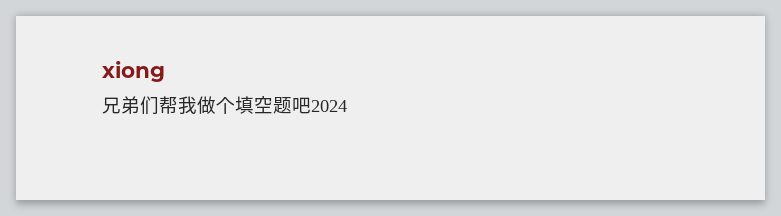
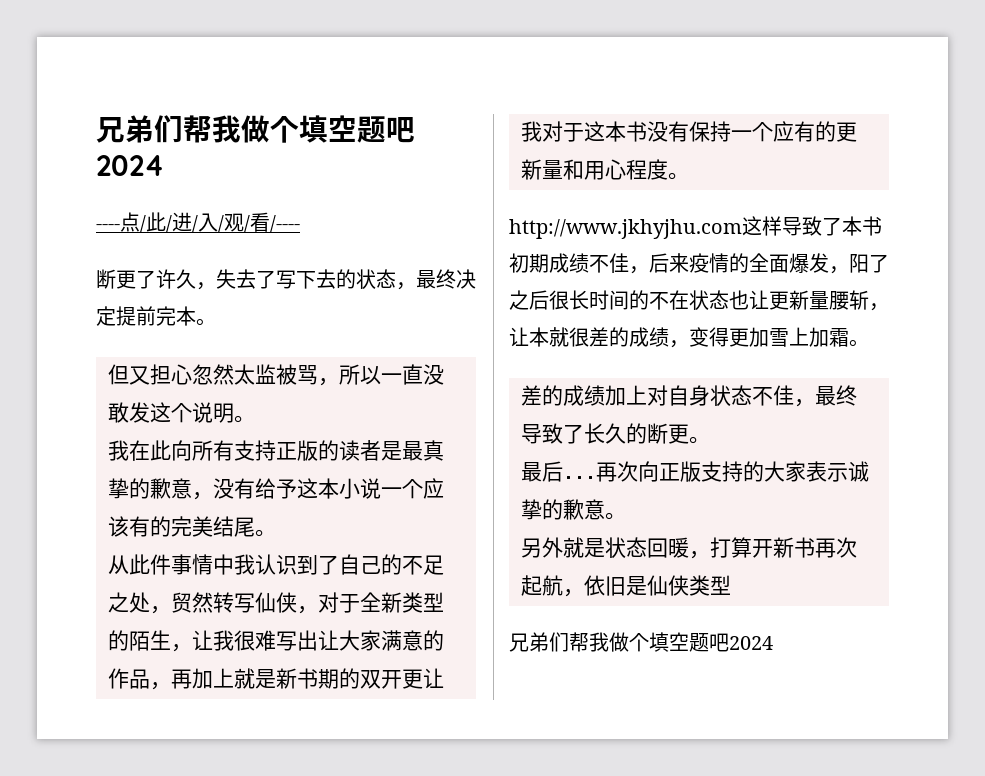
[102,61,165,82] xiong -> [96,115,415,143] [96,155,164,176] [96,212,300,233] [96,269,476,290] [96,306,216,326] [108,364,444,386] [108,402,255,423] [108,440,444,461] [108,478,444,500] [108,516,276,537] [108,554,444,575] [108,592,444,614] [108,630,444,652] [108,668,444,690] [521,121,857,142] [521,159,689,180] [509,216,882,239] [509,253,889,274] [509,290,889,311] [509,327,869,348] [521,385,857,407] [521,423,710,444] [521,461,869,482] [521,499,626,520] [521,537,857,559] [521,575,731,597] 兄弟们帮我做个填空题吧2024 // ----点/此/进/入/观/看/---- // 断更了许久，失去了写下去的状态，最终决定提前完本。 // 但又担心忽然太监被骂，所以一直没敢发这个说明。 // 我在此向所有支持正版的读者是最真挚的歉意，没有给予这本小说一个应该有的完美结尾。 // 从此件事情中我认识到了自己的不足之处，贸然转写仙侠，对于全新类型的陌生，让我很难写出让大家满意的作品，再加上就是新书期的双开更让我对于这本书没有保持一个应有的更新量和用心程度。 // http://www.jkhyjhu.com这样导致了本书初期成绩不佳，后来疫情的全面爆发，阳了之后很长时间的不在状态也让更新量腰斩，让本就很差的成绩，变得更加雪上加霜。 // 差的成绩加上对自身状态不佳，最终导致了长久的断更。 // 最后...再次向正版支持的大家表示诚挚的歉意。 // 另外就是状态回暖，打算开新书再次起航，依旧是仙侠类型

